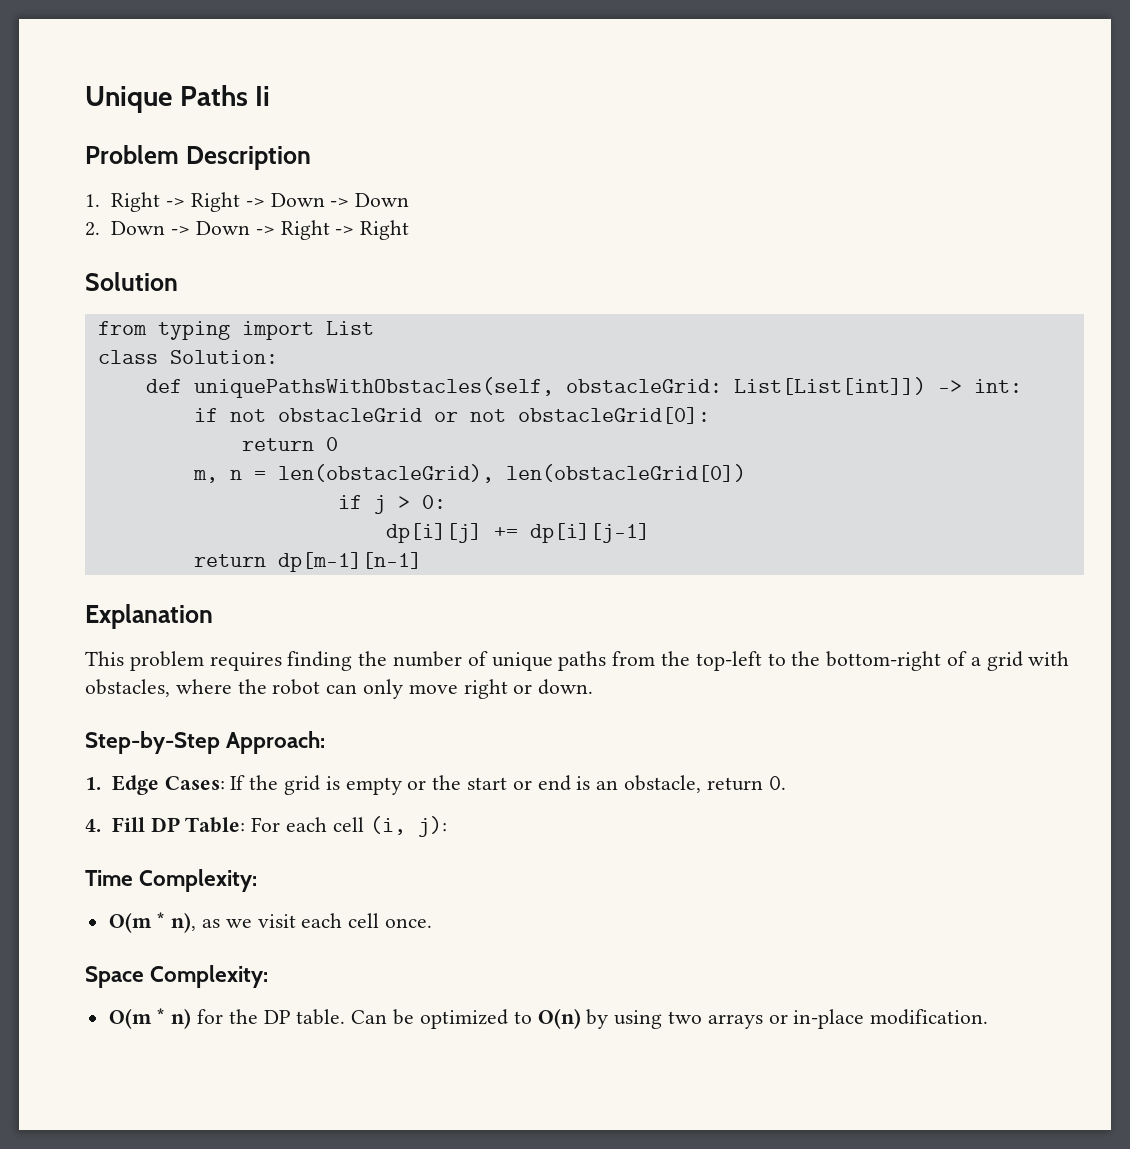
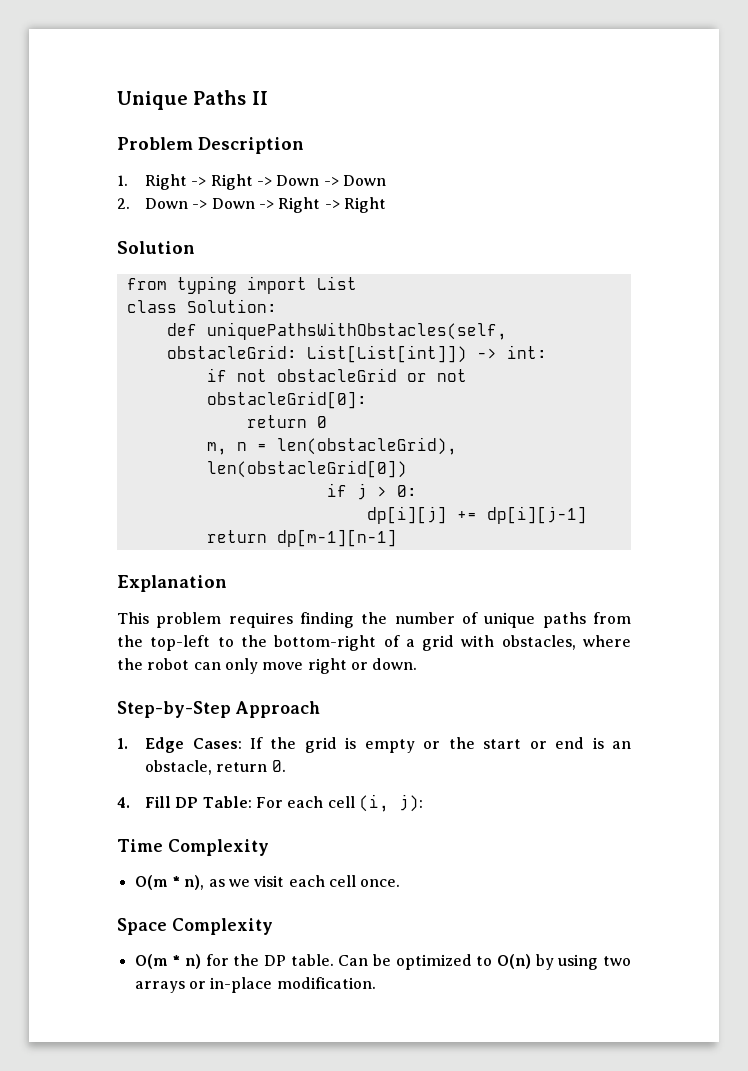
[255,86,271,106] Ii -> [251,91,268,105] II
[226,731,326,754] Approach: -> [234,701,320,718] Approach
[139,869,258,892] Complexity: -> [167,839,269,856] Complexity
[150,965,269,988] Complexity: -> [171,918,273,935] Complexity

